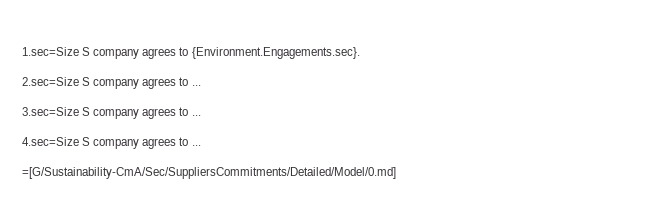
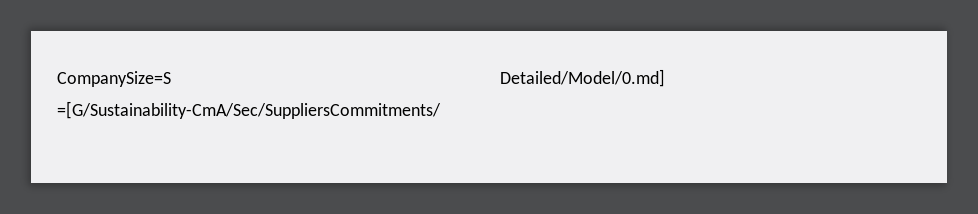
[22,47,360,59] [22,77,201,89] [22,107,201,119] [22,137,201,149] 1.sec=Size S company agrees to {Environment.Engagements.sec}. // 2.sec=Size S company agrees to ... // 3.sec=Size S company agrees to ... // 4.sec=Size S company agrees to ... -> [57,71,171,87] CompanySize=S

